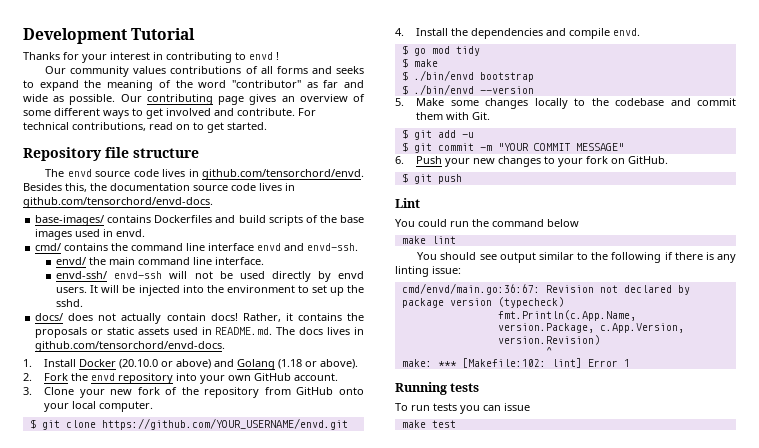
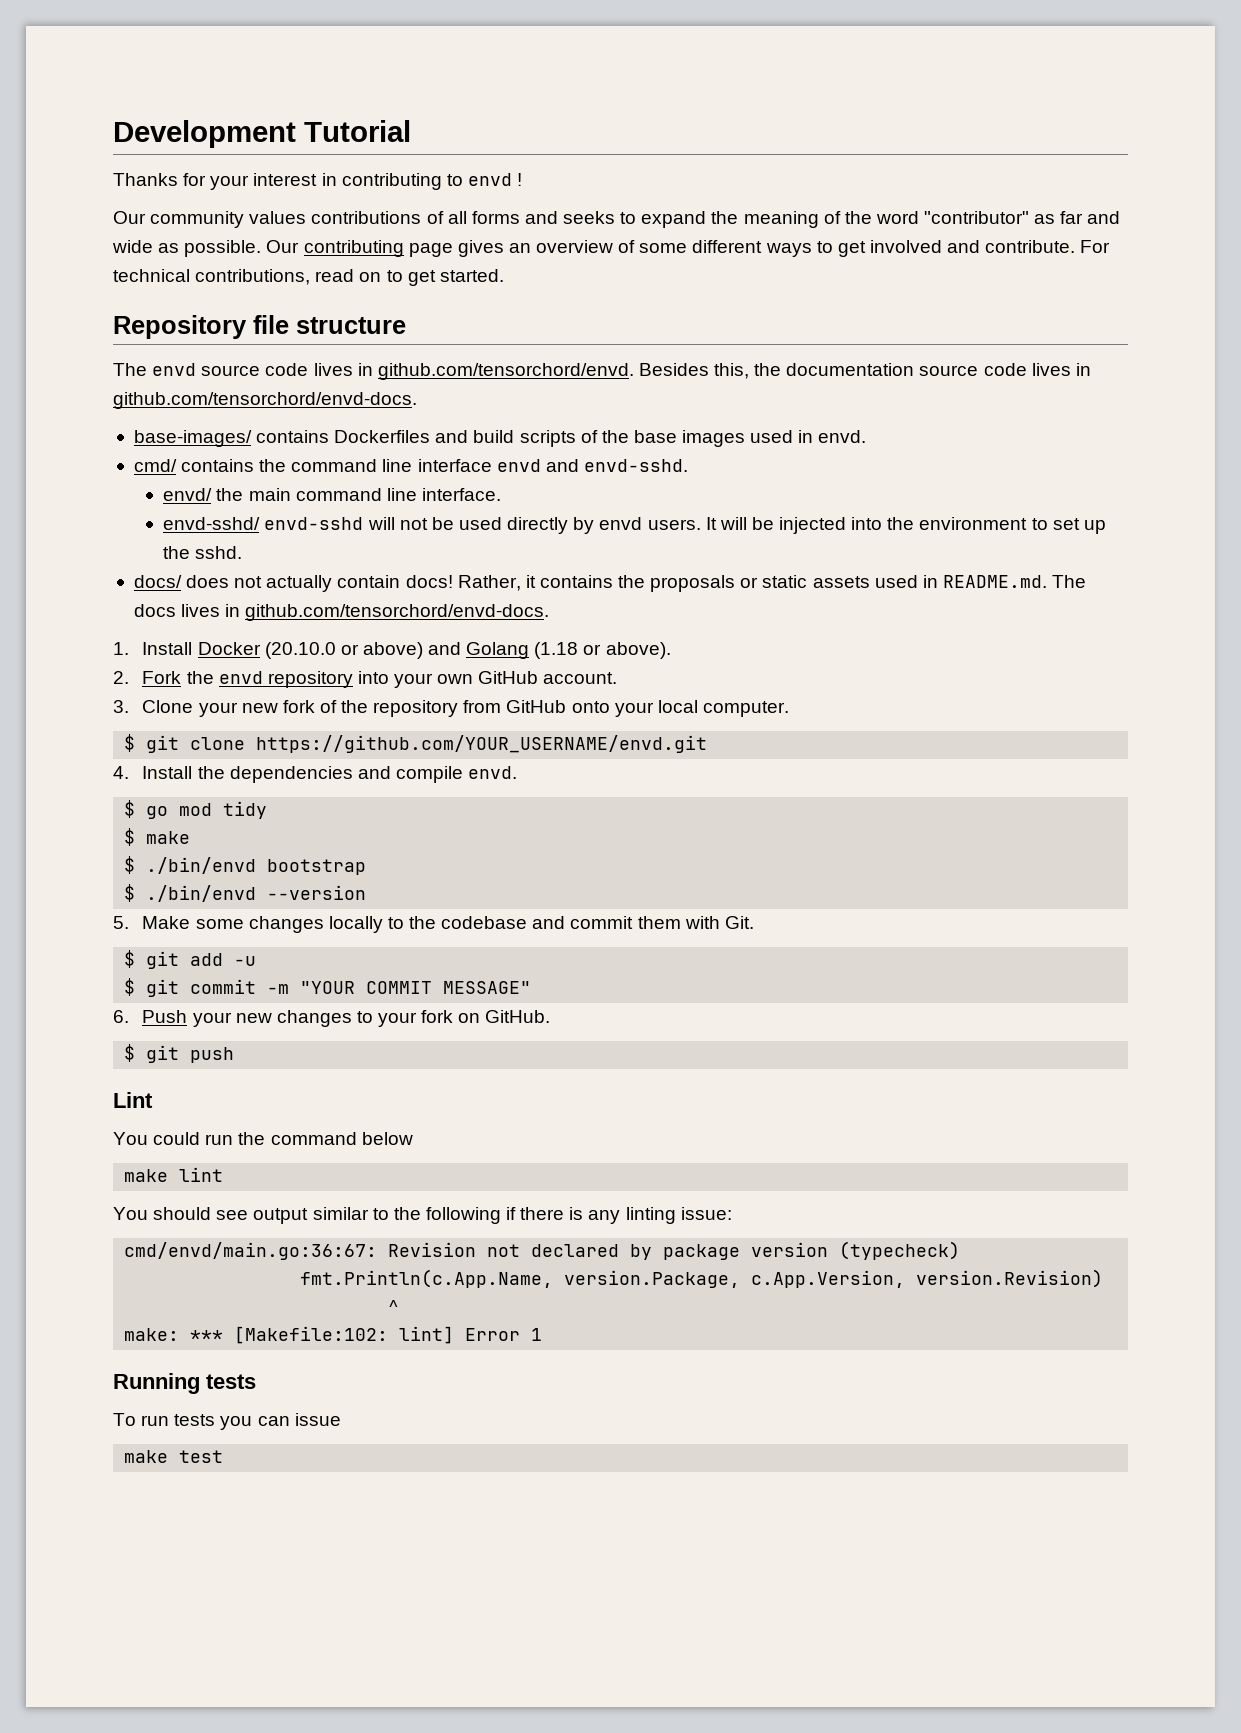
[307,243,359,251] envd-ssh. -> [583,459,688,472] envd-sshd.
[56,271,163,279] envd-ssh/ envd-ssh -> [163,517,364,530] envd-sshd/ envd-sshd

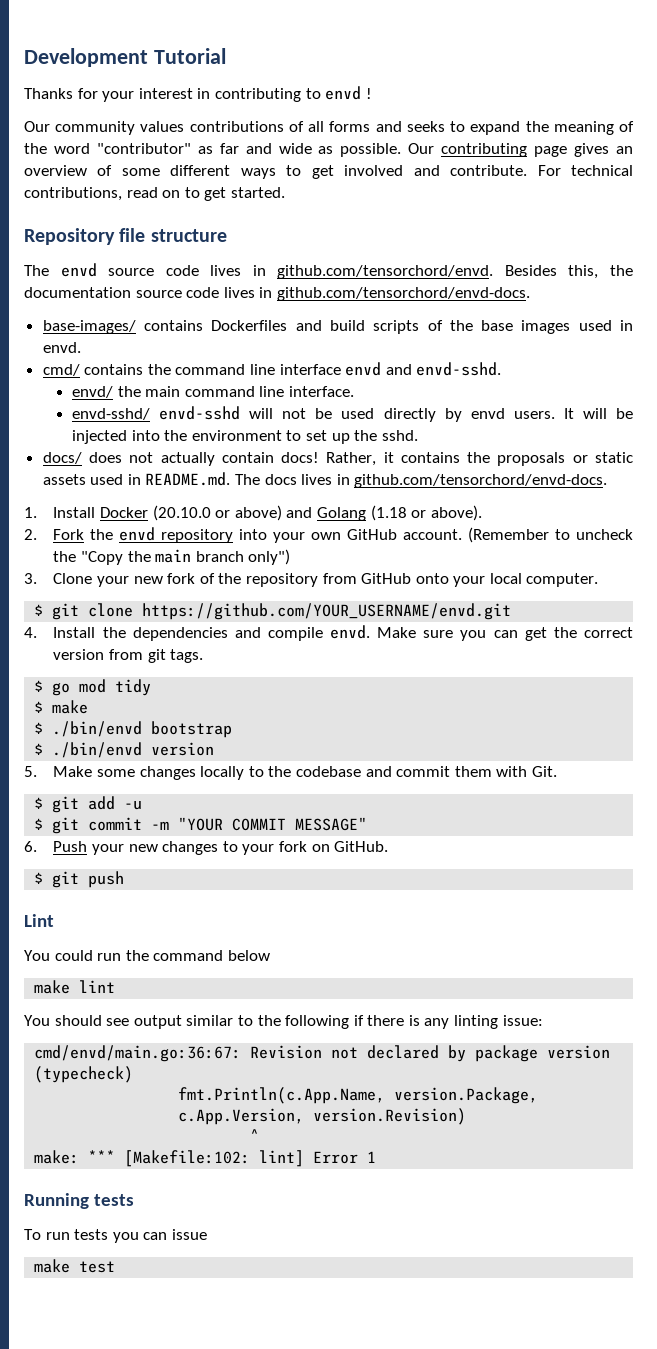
(618, 678) none -> [468,527,633,543] [53,549,291,565] (Remember to uncheck the "Copy the main branch only")
(518, 772) none -> [377,627,633,641] [53,649,204,663] Make sure you can get the correct version from git tags.
[267,885,367,900] --version -> [151,742,215,756] version

